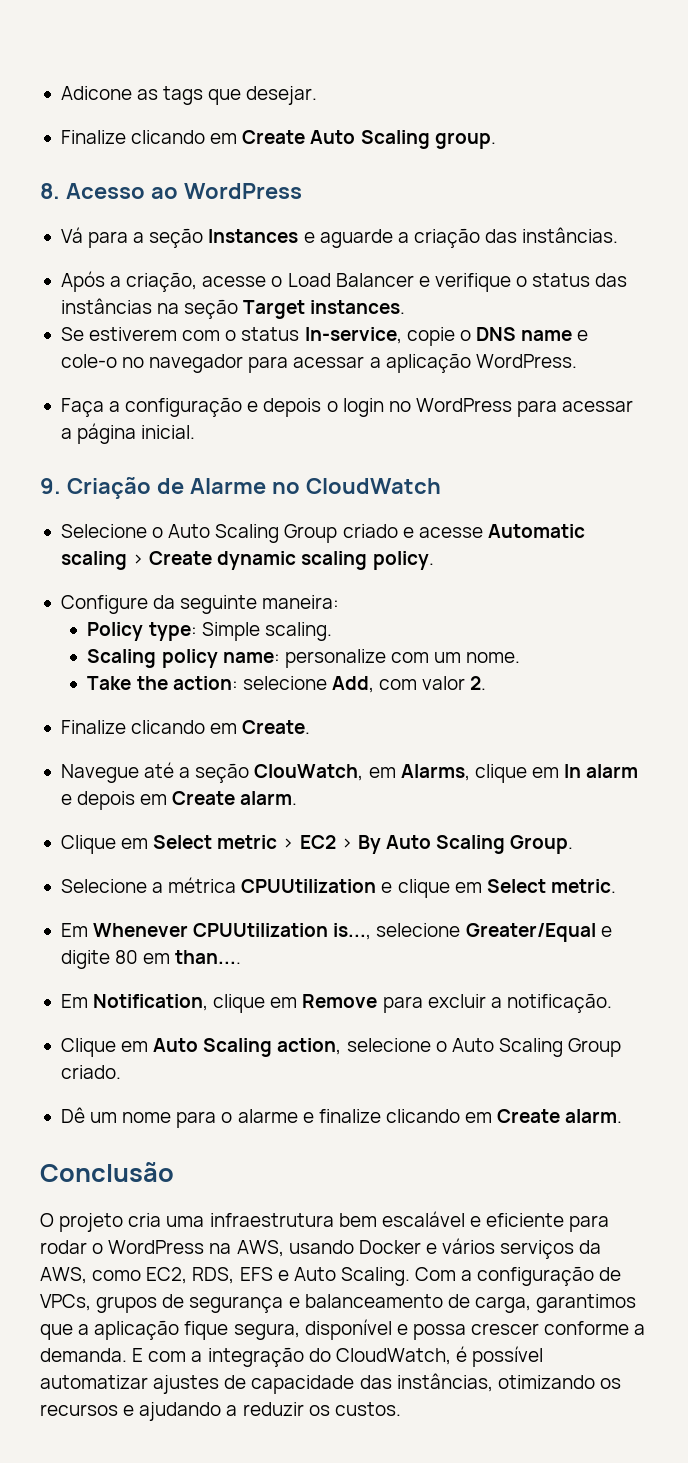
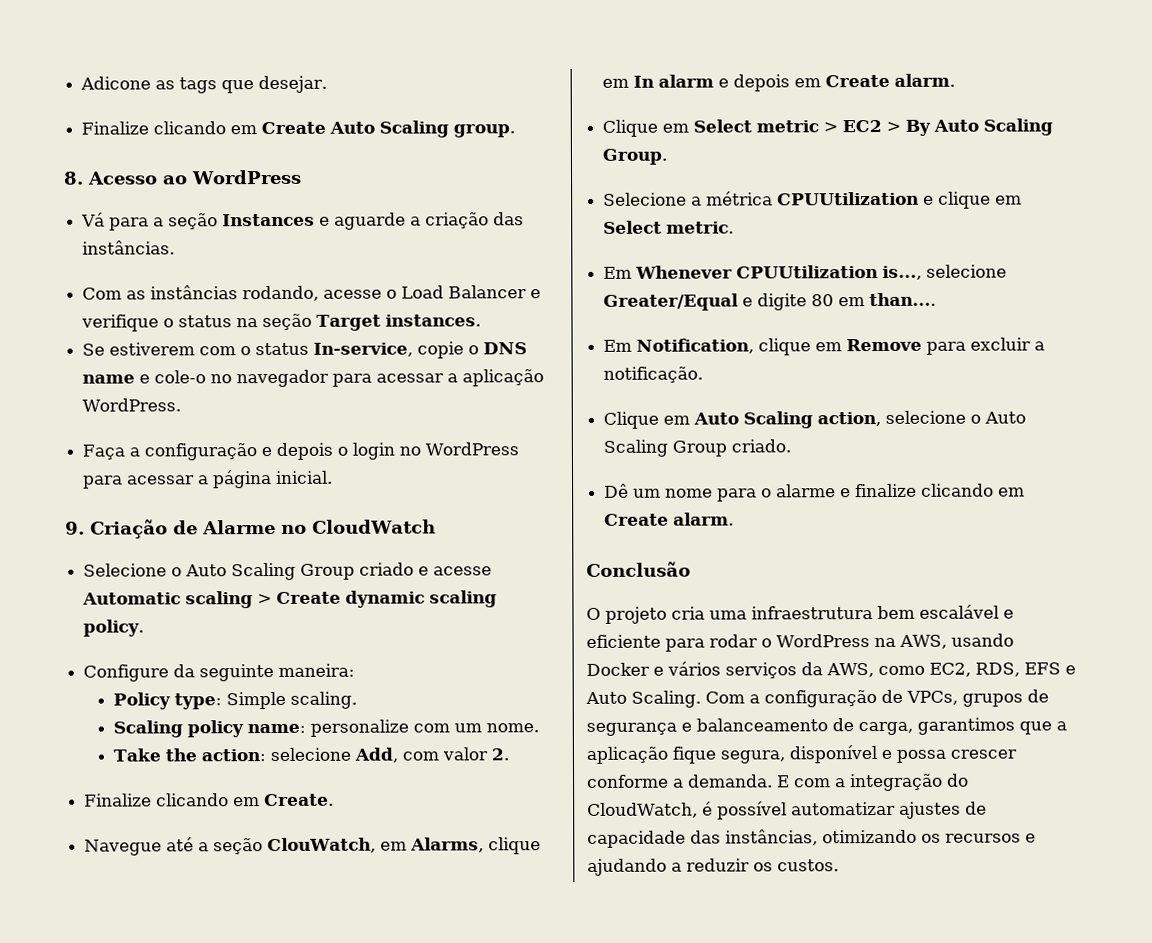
[60,271,198,292] Após a criação, -> [82,285,320,302] Com as instâncias rodando,
[595,273,628,287] [60,298,152,314] das instâncias -> (233, 321) none

